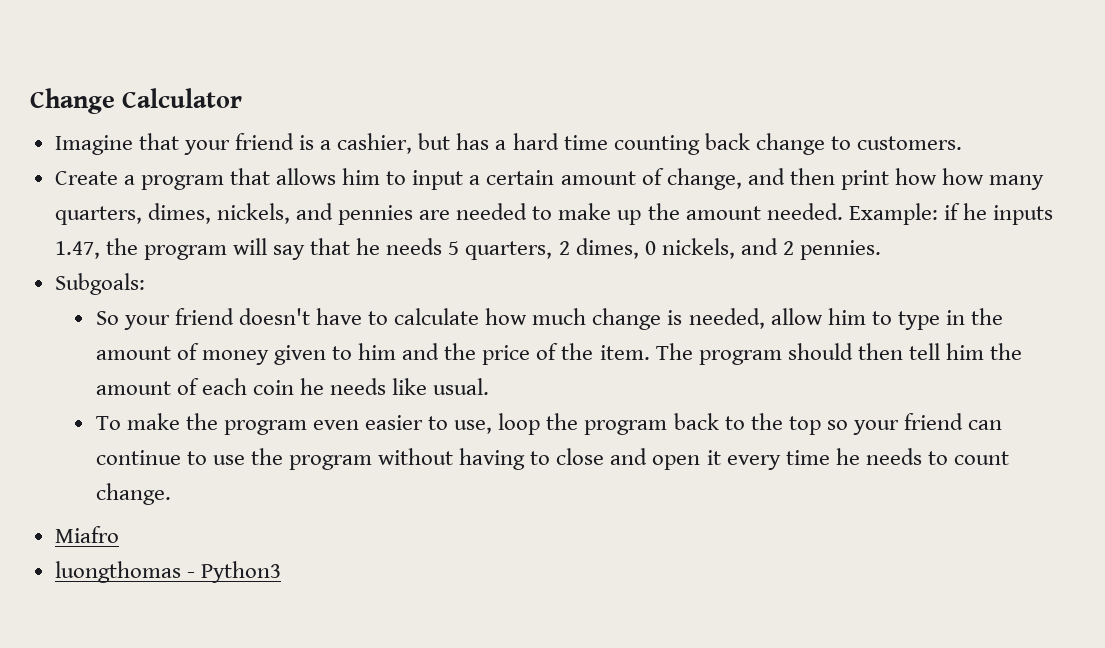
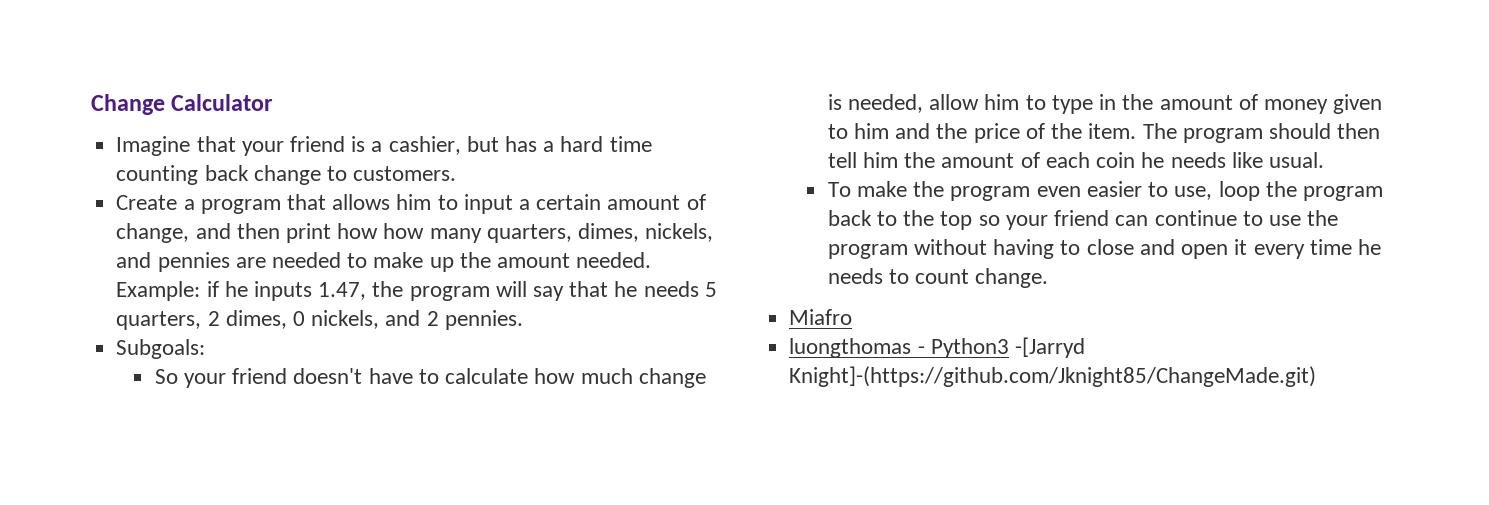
(281, 572) none -> [1014,337,1085,358] [789,366,1317,387] -[Jarryd Knight]-(https://github.com/Jknight85/ChangeMade.git)

